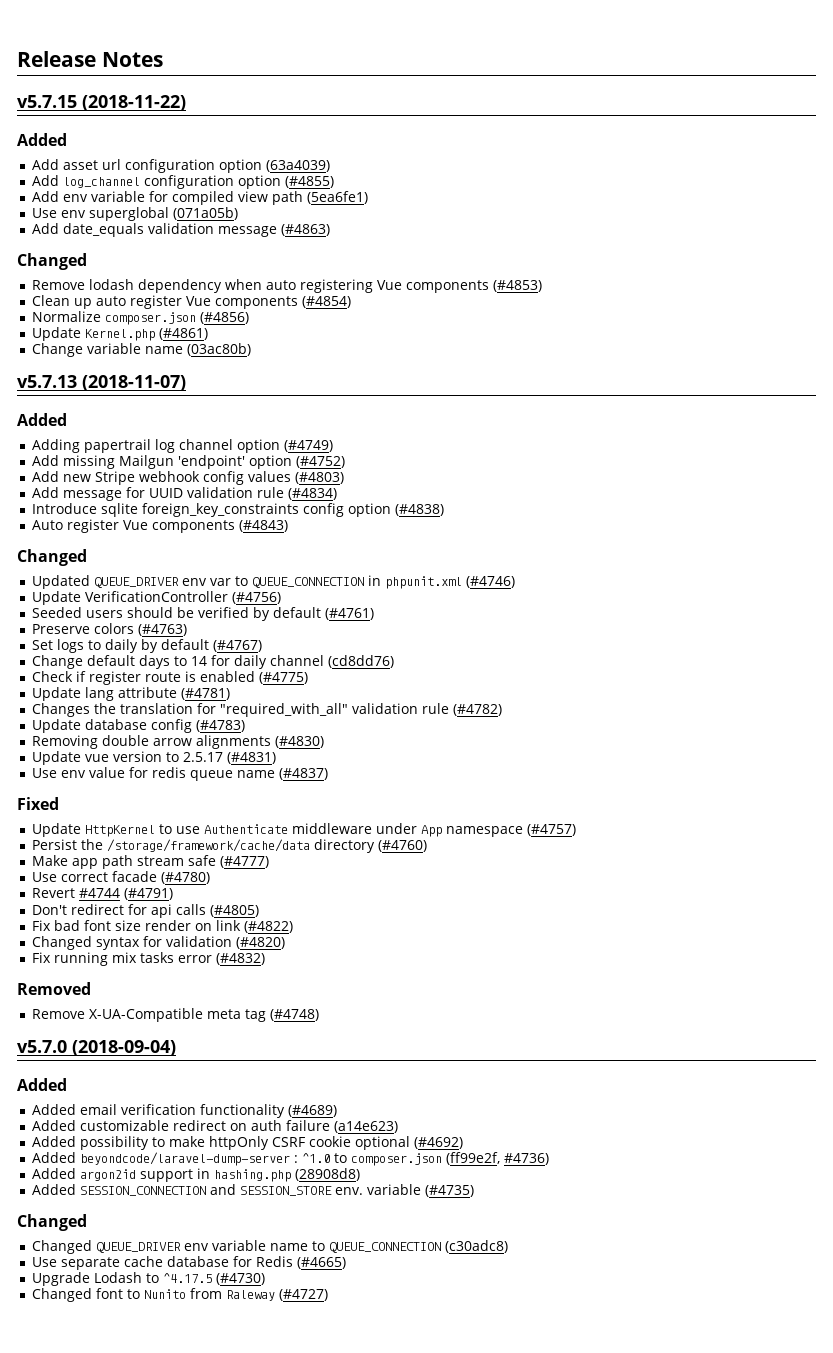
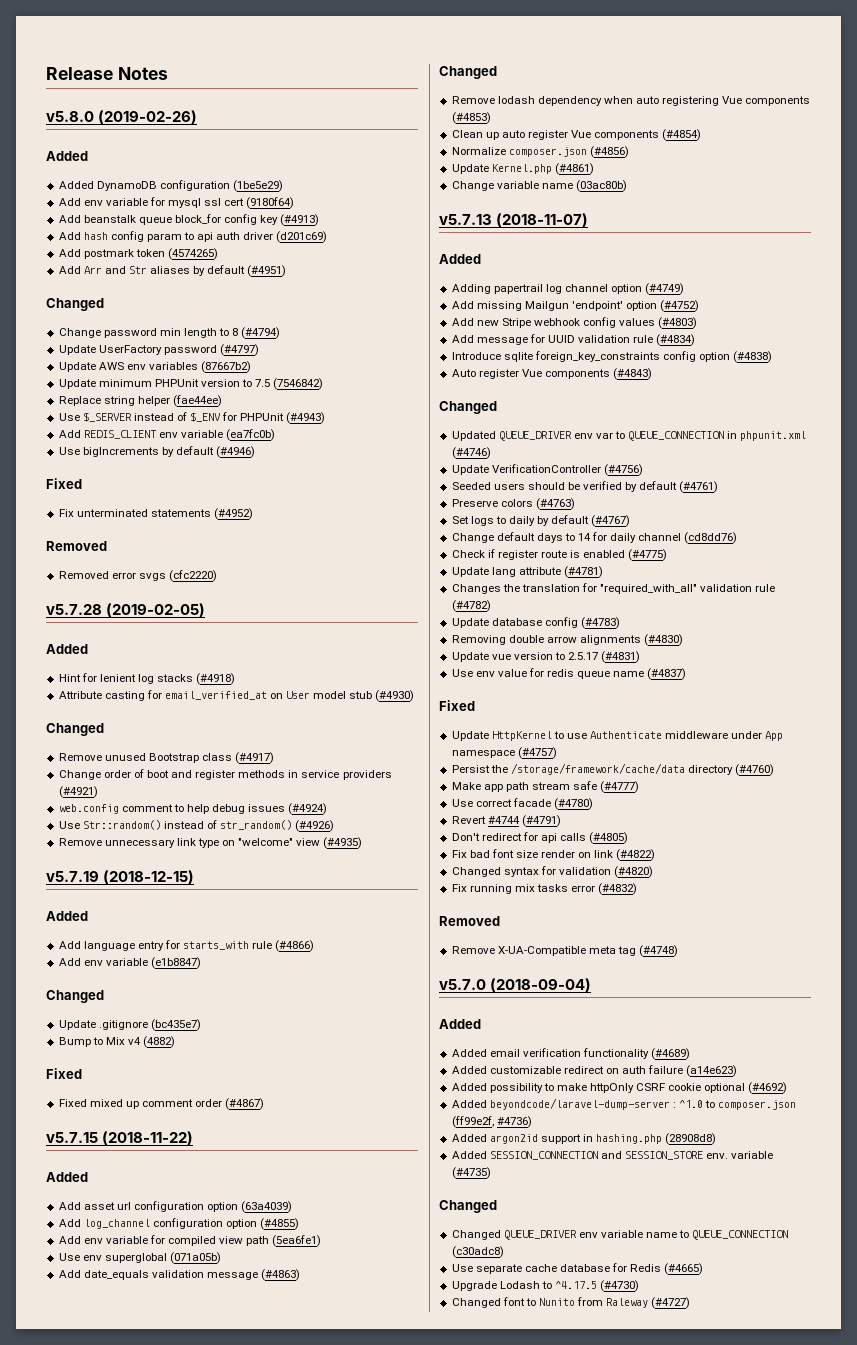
(163, 59) none -> [46,110,198,124] [46,151,88,161] [58,180,283,192] [58,197,295,209] [58,214,320,226] [58,231,328,243] [58,248,218,260] [58,265,287,277] [46,298,104,311] [58,327,281,339] [58,344,259,356] [58,361,252,373] [58,378,324,390] [58,395,222,407] [58,412,326,424] [58,429,276,441] [58,446,256,458] [46,478,82,489] [58,508,253,520] [46,541,107,551] [58,570,217,582] [46,603,206,617] [46,644,88,654] [58,673,236,685] [58,690,415,702] [46,723,104,736] [58,752,275,764] [58,769,392,780] [58,786,98,798] [58,803,328,815] [58,820,335,832] [58,837,363,849] [46,870,195,884] [46,911,88,921] [58,940,315,952] [58,957,201,969] [46,990,104,1003] [58,1019,201,1031] [58,1036,176,1048] [46,1068,82,1079] [58,1098,265,1110] // v5.8.0 (2019-02-26) // Added // Added DynamoDB configuration (1be5e29) // Add env variable for mysql ssl cert (9180f64) // Add beanstalk queue block_for config key (#4913) // Add hash config param to api auth driver (d201c69) // Add postmark token (4574265) // Add Arr and Str aliases by default (#4951) // Changed // Change password min length to 8 (#4794) // Update UserFactory password (#4797) // Update AWS env variables (87667b2) // Update minimum PHPUnit version to 7.5 (7546842) // Replace string helper (fae44ee) // Use $_SERVER instead of $_ENV for PHPUnit (#4943) // Add REDIS_CLIENT env variable (ea7fc0b) // Use bigIncrements by default (#4946) // Fixed // Fix unterminated statements (#4952) // Removed // Removed error svgs (cfc2220) // v5.7.28 (2019-02-05) // Added // Hint for lenient log stacks (#4918) // Attribute casting for email_verified_at on User model stub (#4930) // Changed // Remove unused Bootstrap class (#4917) // Change order of boot and register methods in service providers (#4921) // web.config comment to help debug issues (#4924) // Use Str::random() instead of str_random() (#4926) // Remove unnecessary link type on "welcome" view (#4935) // v5.7.19 (2018-12-15) // Added // Add language entry for starts_with rule (#4866) // Add env variable (e1b8847) // Changed // Update .gitignore (bc435e7) // Bump to Mix v4 (4882) // Fixed // Fixed mixed up comment order (#4867)

